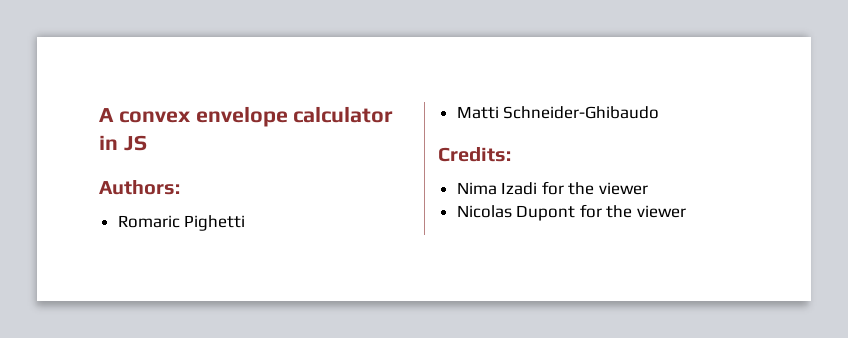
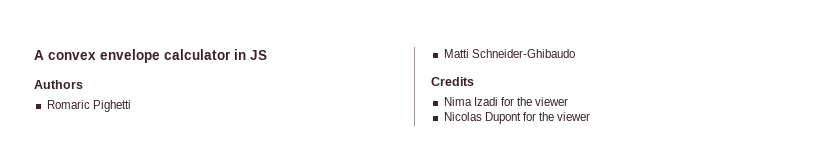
[99,180,180,195] Authors: -> [34,80,83,89] Authors
[438,147,511,162] Credits: -> [431,77,474,86] Credits

